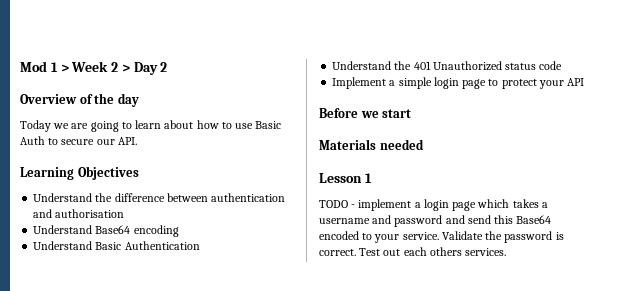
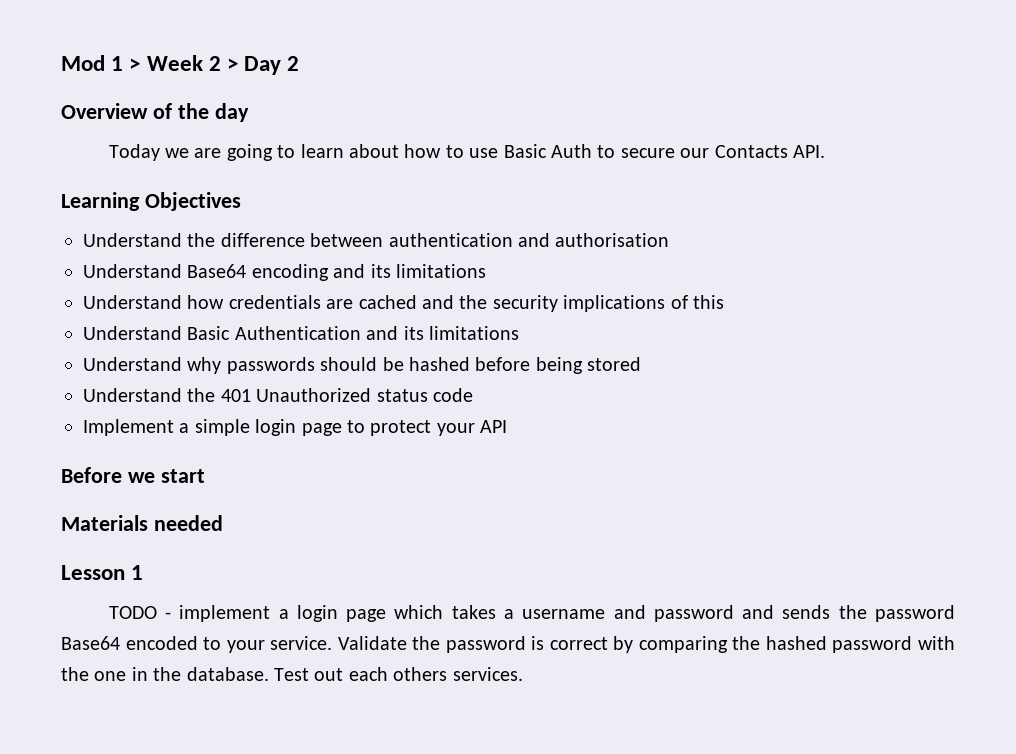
(115, 142) none -> [714,145,788,158] Contacts
[33,241,200,250] // Understand Basic Authentication -> [333,264,486,278] [83,295,724,312] [83,326,519,340] [83,357,642,374] and its limitations // Understand how credentials are cached and the security implications of this // Understand Basic Authentication and its limitations // Understand why passwords should be hashed before being stored
[467,215,514,224] send this -> [782,605,956,622] sends the password
[319,249,356,256] correct. -> [549,636,955,653] [61,667,269,681] correct by comparing the hashed password with the one in the database.

